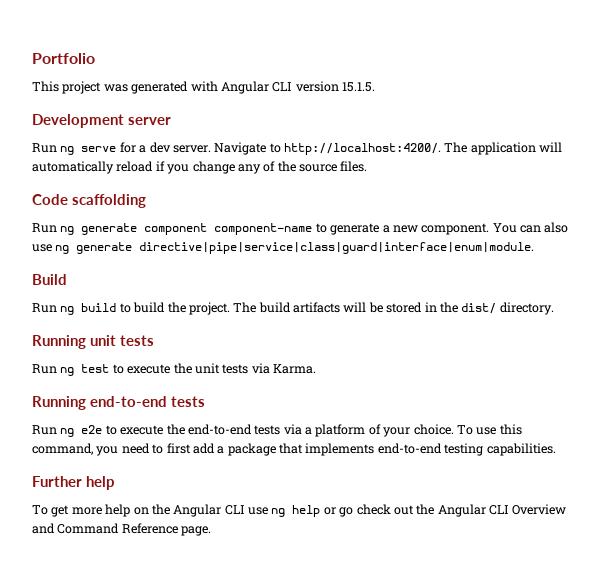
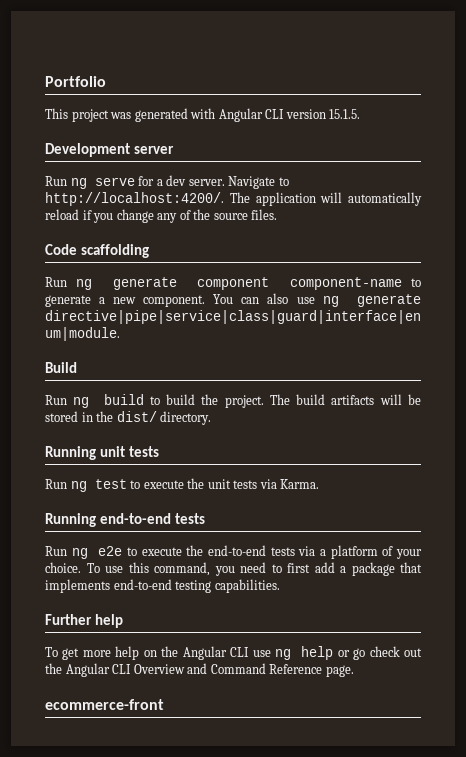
(212, 531) none -> [45,699,164,710] // ecommerce-front

